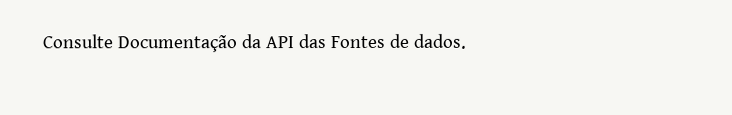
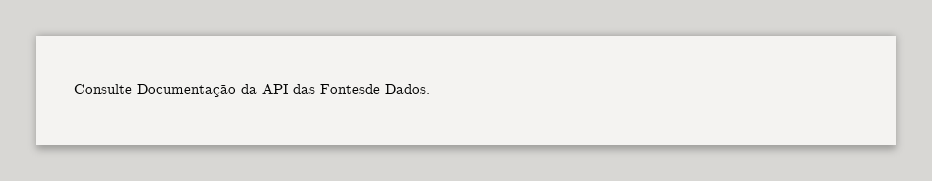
[329,33,466,49] Fontes de dados. -> [320,84,430,94] Fontesde Dados.

